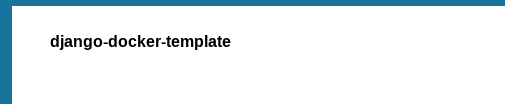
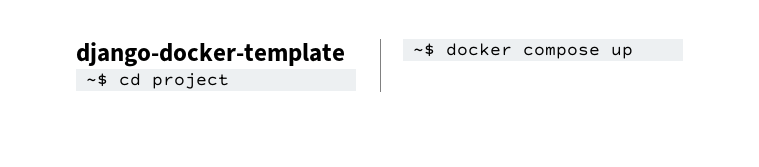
(231, 42) none -> [85,73,229,89] [412,43,633,59] // ~$ cd project // ~$ docker compose up

